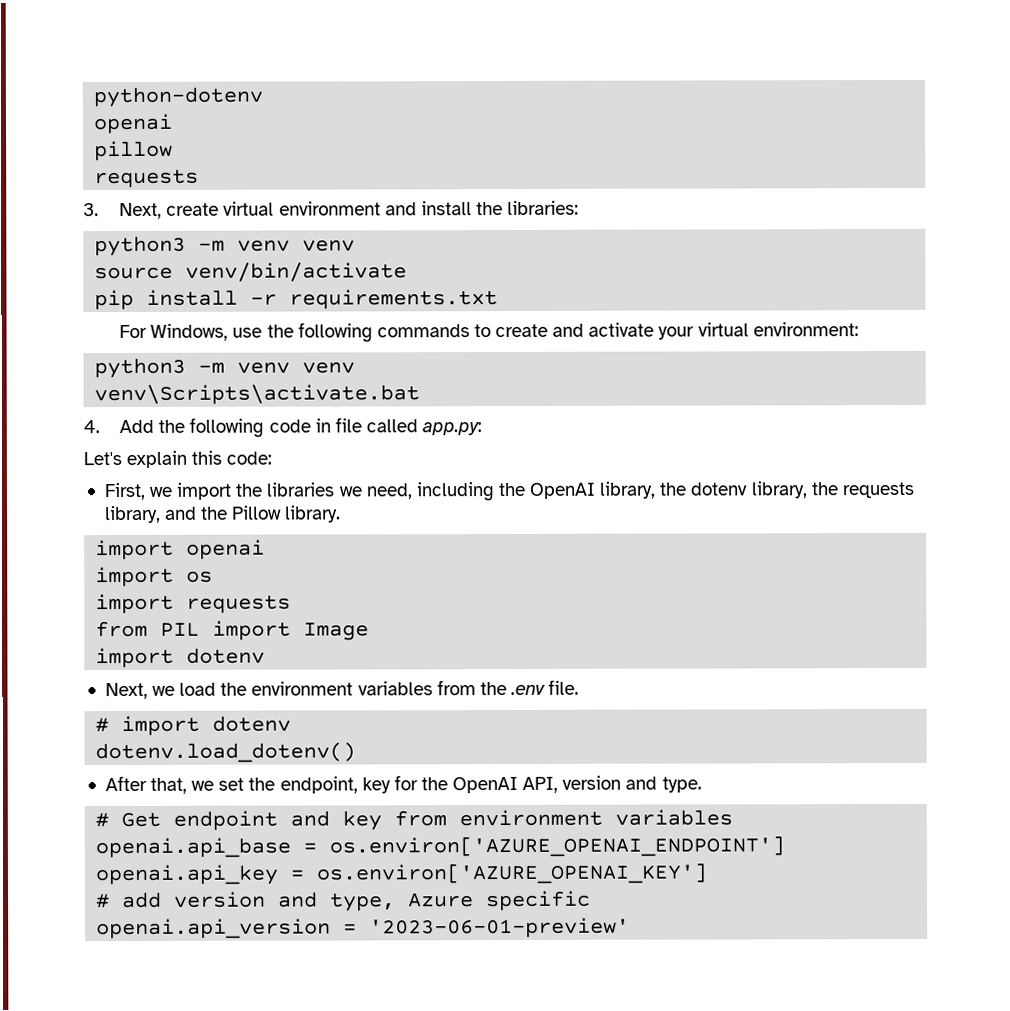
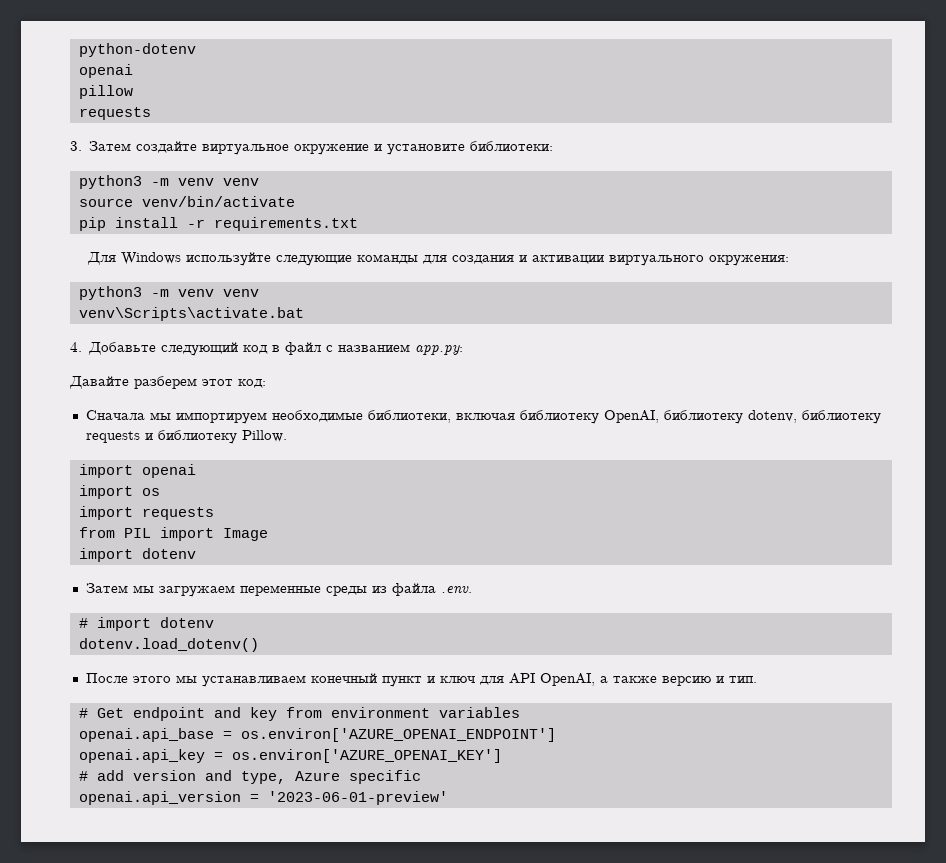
[119,200,580,220] Next, create virtual environment and install the libraries: -> [89,141,554,155] Затем создайте виртуальное окружение и установите библиотеки:
[119,322,859,343] For Windows, use the following commands to create and activate your virtual environment: -> [86,252,789,266] Для Windows используйте следующие команды для создания и активации виртуального окружения:
[119,417,483,438] [83,450,273,468] [103,481,914,502] [104,505,342,524] Add the following code in file called app.py: // Let's explain this code: // First, we import the libraries we need, including the OpenAI library, the dotenv library, the requests library, and the Pillow library. -> [88,342,464,356] [69,376,266,389] [85,410,881,424] [85,430,287,444] Добавьте следующий код в файл с названием app.py: // Давайте разберем этот код: // Сначала мы импортируем необходимые библиотеки, включая библиотеку OpenAI, библиотеку dotenv, библиотеку requests и библиотеку Pillow.
[104,679,580,700] [95,715,292,737] [95,742,357,764] [104,775,702,794] Next, we load the environment variables from the .env file. // # import dotenv // dotenv.load_dotenv() // After that, we set the endpoint, key for the OpenAI API, version and type. -> [85,583,472,597] [78,617,214,631] [78,638,259,652] [85,673,757,687] Затем мы загружаем переменные среды из файла .env. // # import dotenv // dotenv.load_dotenv() // После этого мы устанавливаем конечный пункт и ключ для API OpenAI, а также версию и тип.

